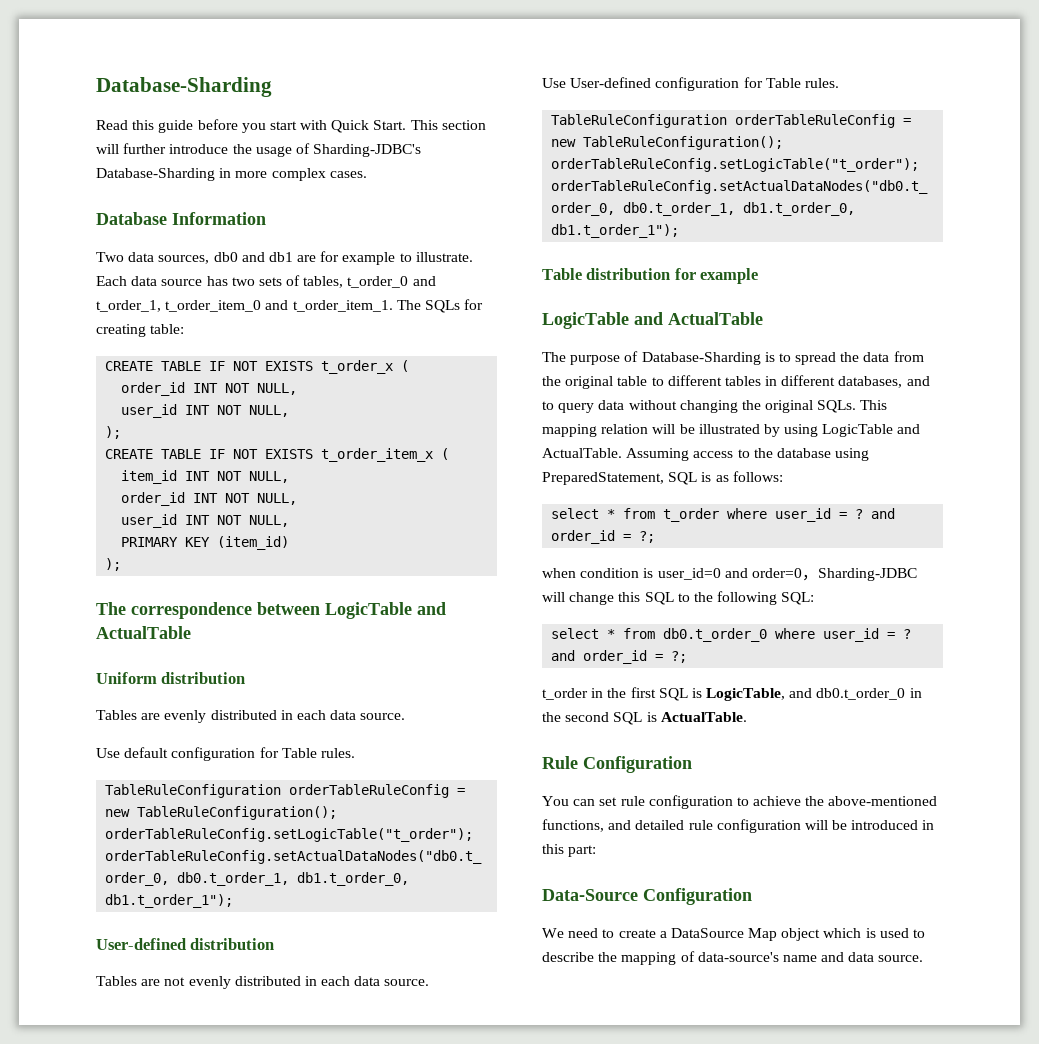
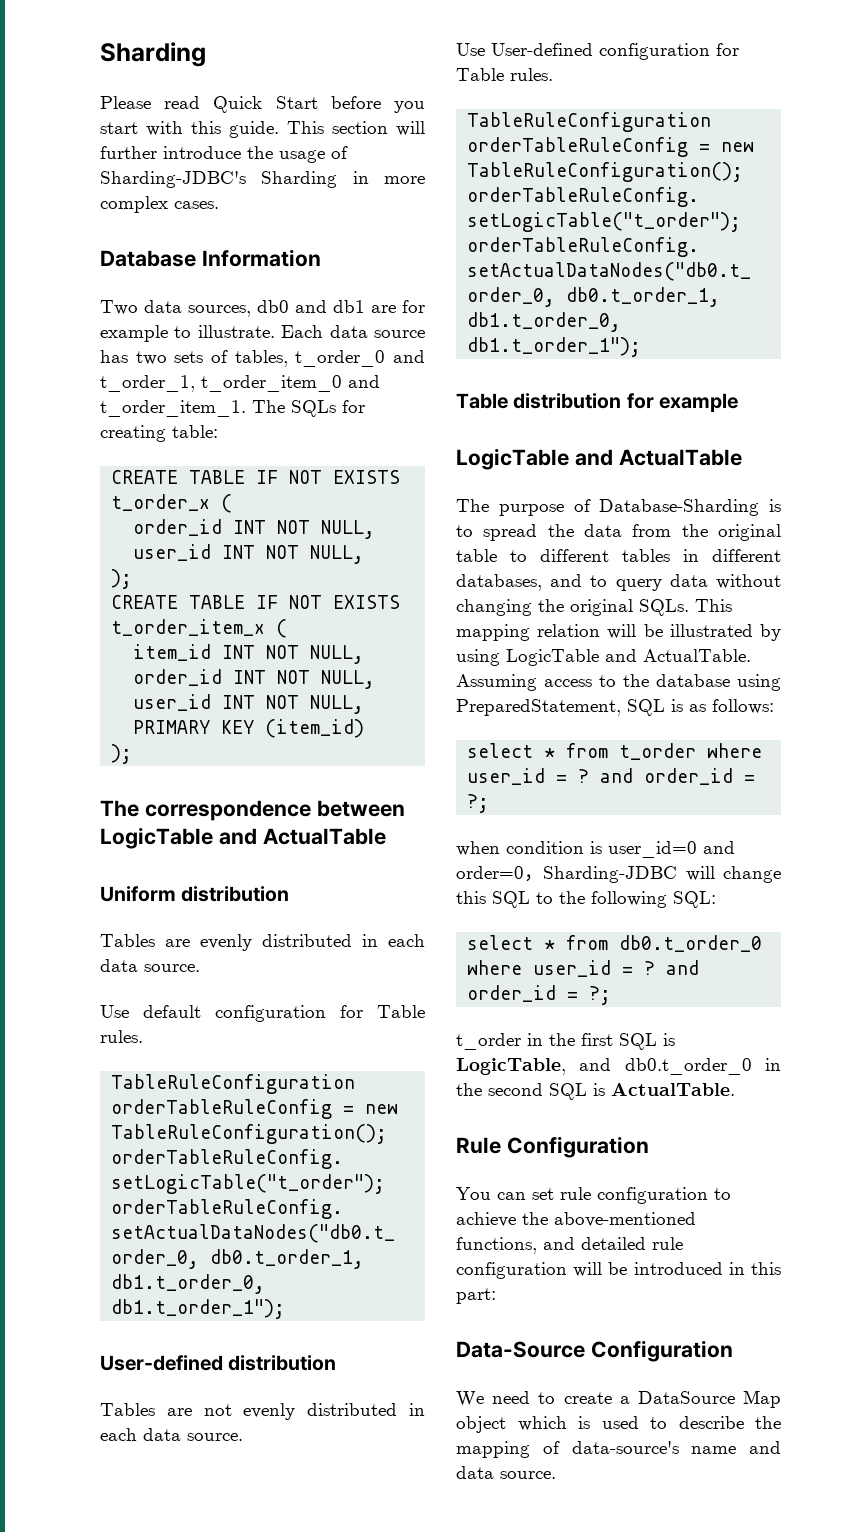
[96,77,272,97] [96,120,194,133] Database-Sharding // Read this guide -> [100,42,206,67] [100,96,318,113] Sharding // Please read Quick Start
[331,120,407,133] Quick Start. -> [191,121,279,138] this guide.
[96,168,215,181] Database-Sharding -> [261,171,338,188] Sharding

